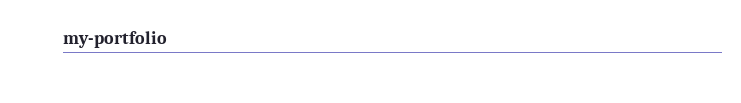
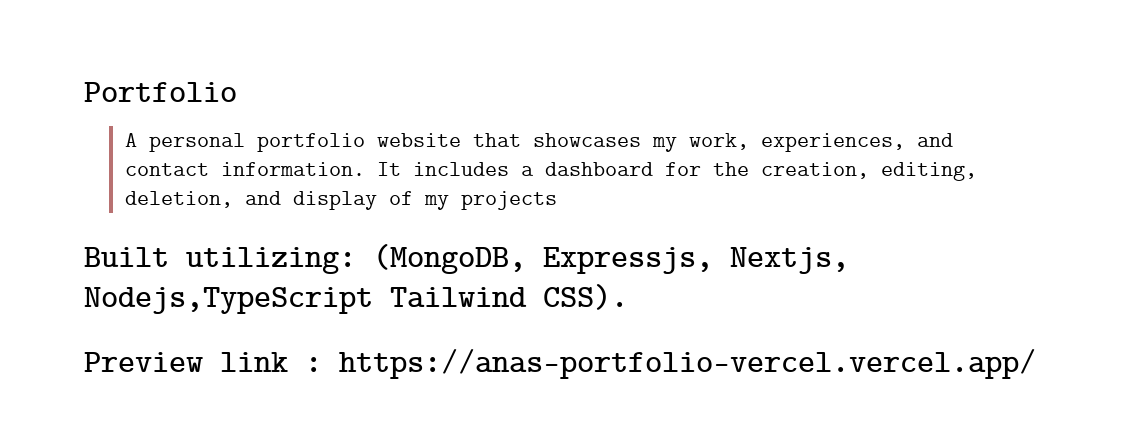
[63,31,167,48] my-portfolio -> [84,82,237,102] [125,133,954,152] [125,162,978,181] [125,191,558,210] [84,244,849,274] [84,284,628,314] [84,349,1036,379] Portfolio // A personal portfolio website that showcases my work, experiences, and contact information. It includes a dashboard for the creation, editing, deletion, and display of my projects // Built utilizing: (MongoDB, Expressjs, Nextjs, Nodejs,TypeScript Tailwind CSS). // Preview link : https://anas-portfolio-vercel.vercel.app/

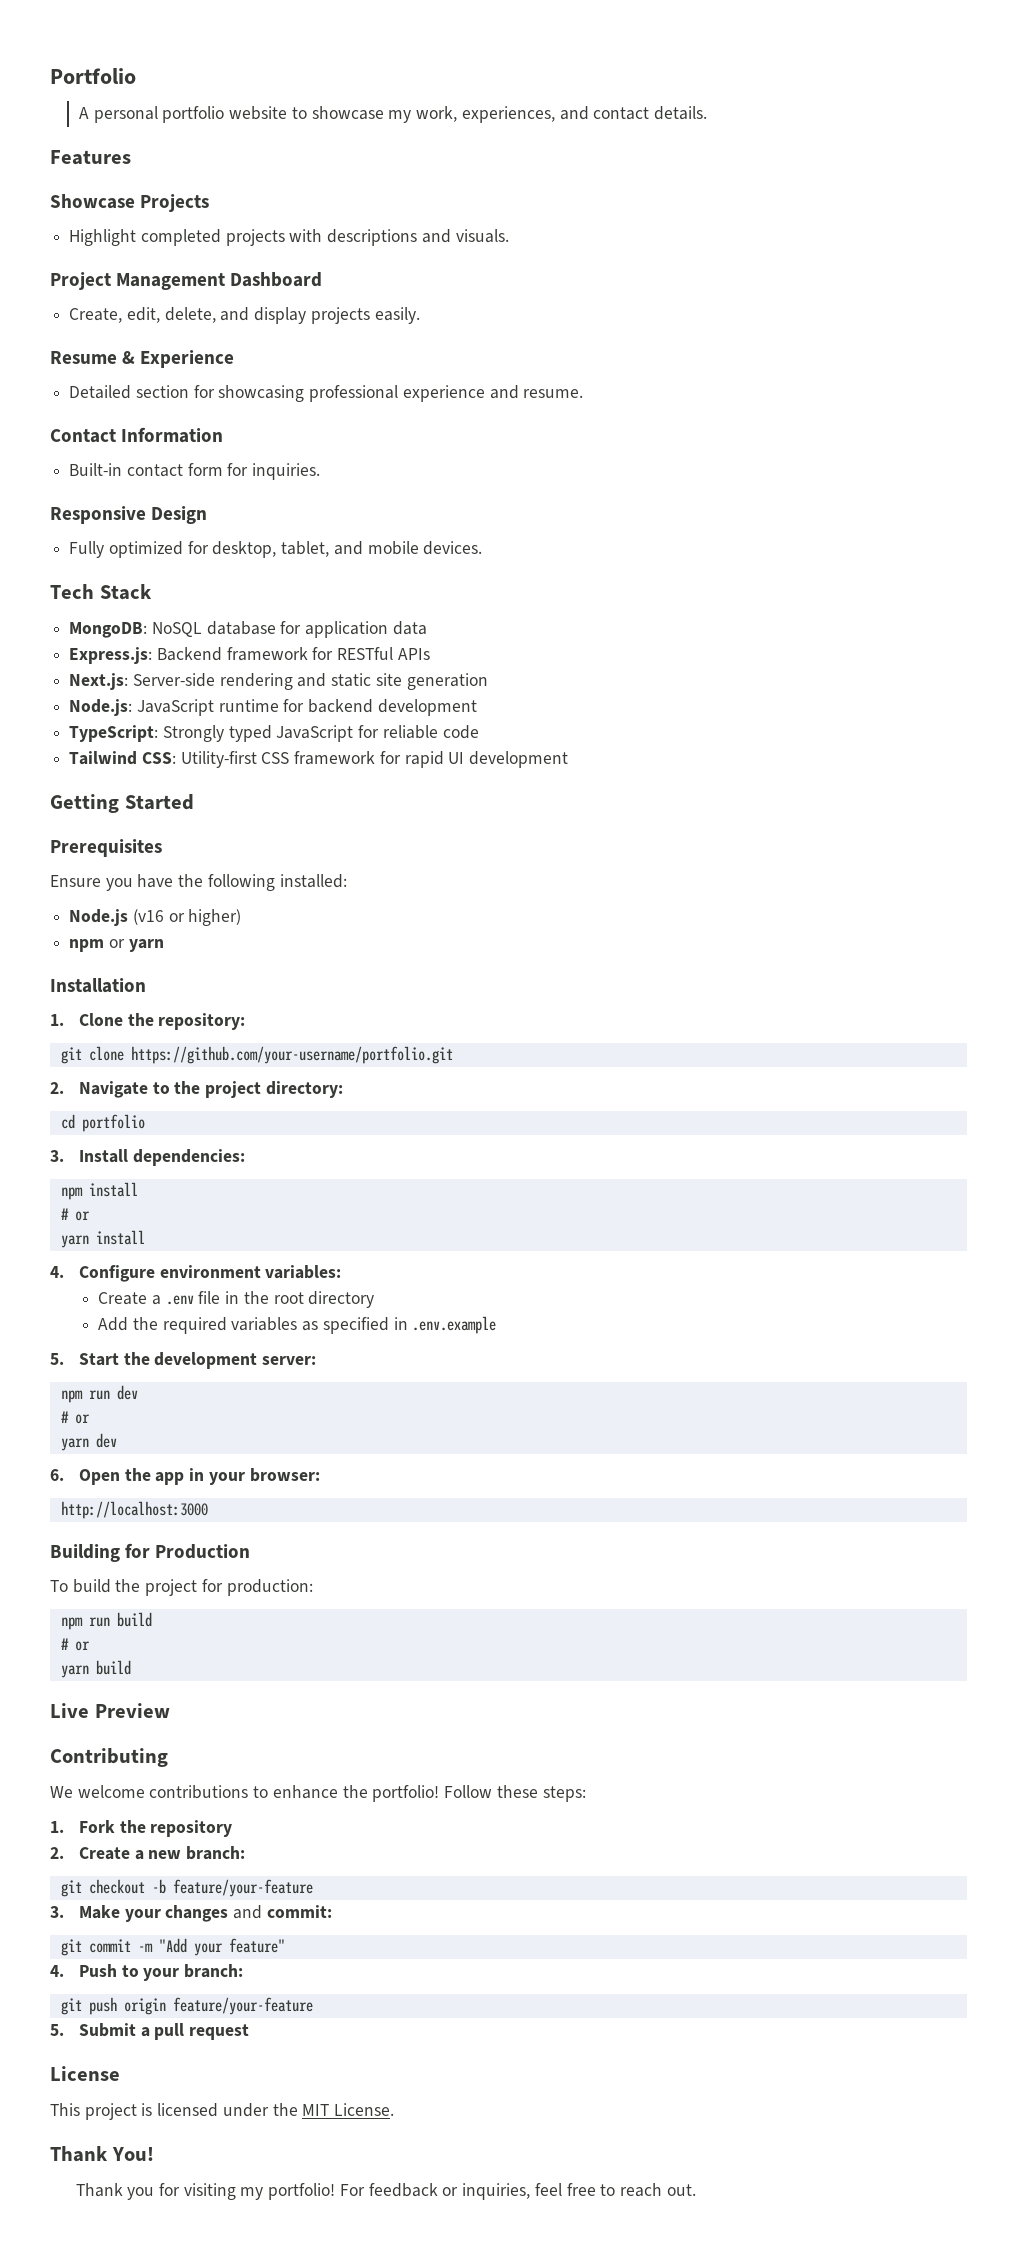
[473,133,642,147] that showcases -> [291,106,384,120] to showcase
[221,162,978,181] [125,191,558,210] [84,244,849,274] [84,284,628,314] [84,349,1036,379] information. It includes a dashboard for the creation, editing, deletion, and display of my projects // Built utilizing: (MongoDB, Expressjs, Nextjs, Nodejs,TypeScript Tailwind CSS). // Preview link : https://anas-portfolio-vercel.vercel.app/ -> [654,106,708,120] [50,150,131,165] [50,194,210,212] [69,229,509,246] [50,272,323,290] [69,307,420,324] [50,350,235,368] [69,385,584,402] [50,427,224,443] [69,463,321,480] [50,506,208,524] [69,541,483,558] [50,584,152,600] [69,621,427,638] [69,647,430,664] [69,673,488,690] [69,699,477,716] [69,725,479,742] [69,751,569,768] [50,794,194,813] [50,839,162,857] [50,874,347,891] [69,909,242,926] [69,939,164,952] [50,978,146,993] [50,1013,246,1030] [60,1046,453,1064] [50,1081,343,1098] [60,1114,145,1132] [50,1149,245,1166] [60,1182,138,1200] [60,1208,90,1221] [60,1230,145,1248] [50,1265,342,1282] [98,1291,375,1308] [98,1316,497,1334] [50,1352,317,1369] [60,1385,138,1403] [60,1411,90,1424] [60,1433,117,1451] [50,1468,320,1485] [60,1501,208,1519] [50,1543,251,1562] [50,1579,313,1596] [60,1612,152,1630] [60,1638,90,1651] [60,1660,131,1678] [50,1703,170,1718] [50,1748,168,1767] [50,1785,586,1802] [50,1820,233,1837] [50,1846,246,1860] [60,1879,313,1897] [50,1905,332,1922] [60,1938,285,1956] [50,1964,244,1981] [60,1997,313,2015] [50,2023,250,2040] [50,2066,120,2081] [50,2103,395,2120] [50,2146,154,2162] [75,2183,696,2200] details. // Features // Showcase Projects // Highlight completed projects with descriptions and visuals. // Project Management Dashboard // Create, edit, delete, and display projects easily. // Resume & Experience // Detailed section for showcasing professional experience and resume. // Contact Information // Built-in contact form for inquiries. // Responsive Design // Fully optimized for desktop, tablet, and mobile devices. // Tech Stack // MongoDB: NoSQL database for application data // Express.js: Backend framework for RESTful APIs // Next.js: Server-side rendering and static site generation // Node.js: JavaScript runtime for backend development // TypeScript: Strongly typed JavaScript for reliable code // Tailwind CSS: Utility-first CSS framework for rapid UI development // Getting Started // Prerequisites // Ensure you have the following installed: // Node.js (v16 or higher) // npm or yarn // Installation // 1. Clone the repository: // git clone https://github.com/your-username/portfolio.git // 2. Navigate to the project directory: // cd portfolio // 3. Install dependencies: // npm install // # or // yarn install // 4. Configure environment variables: // Create a .env file in the root directory // Add the required variables as specified in .env.example // 5. Start the development server: // npm run dev // # or // yarn dev // 6. Open the app in your browser: // http://localhost:3000 // Building for Production // To build the project for production: // npm run build // # or // yarn build // Live Preview // Contributing // We welcome contributions to enhance the portfolio! Follow these steps: // 1. Fork the repository // 2. Create a new branch: // git checkout -b feature/your-feature // 3. Make your changes and commit: // git commit -m "Add your feature" // 4. Push to your branch: // git push origin feature/your-feature // 5. Submit a pull request // License // This project is licensed under the MIT License. // Thank You! // Thank you for visiting my portfolio! For feedback or inquiries, feel free to reach out.

